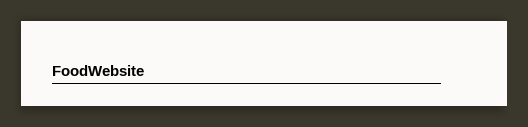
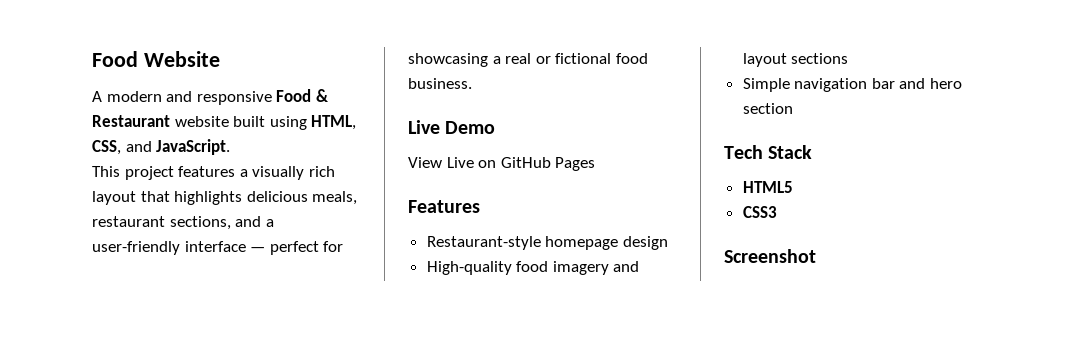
[52,65,144,76] FoodWebsite -> [92,51,220,67] [92,89,329,105] [92,115,357,130] [92,139,231,155] [92,166,335,180] [92,191,358,205] [92,216,274,230] [92,241,344,255] [408,53,648,67] [408,78,472,89] [408,120,496,134] [408,157,596,171] [408,200,480,213] [426,236,668,250] [426,261,640,275] [742,53,849,67] [742,78,963,92] [742,103,793,114] [724,145,813,159] [742,181,793,193] [742,206,777,218] [724,249,816,263] Food Website // A modern and responsive Food & Restaurant website built using HTML, CSS, and JavaScript. // This project features a visually rich layout that highlights delicious meals, restaurant sections, and a user-friendly interface — perfect for showcasing a real or fictional food business. // Live Demo // View Live on GitHub Pages // Features // Restaurant-style homepage design // High-quality food imagery and layout sections // Simple navigation bar and hero section // Tech Stack // HTML5 // CSS3 // Screenshot

